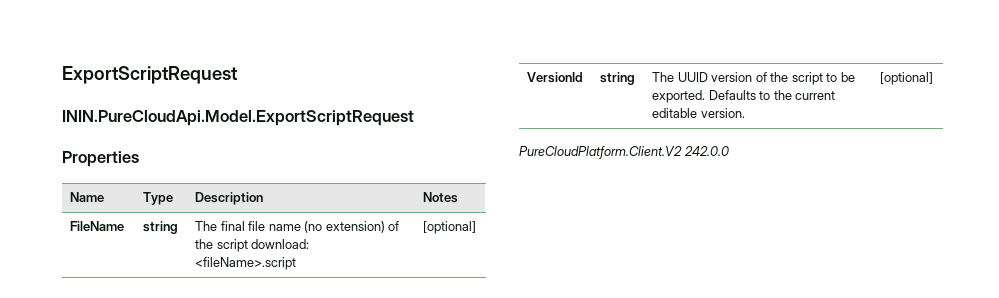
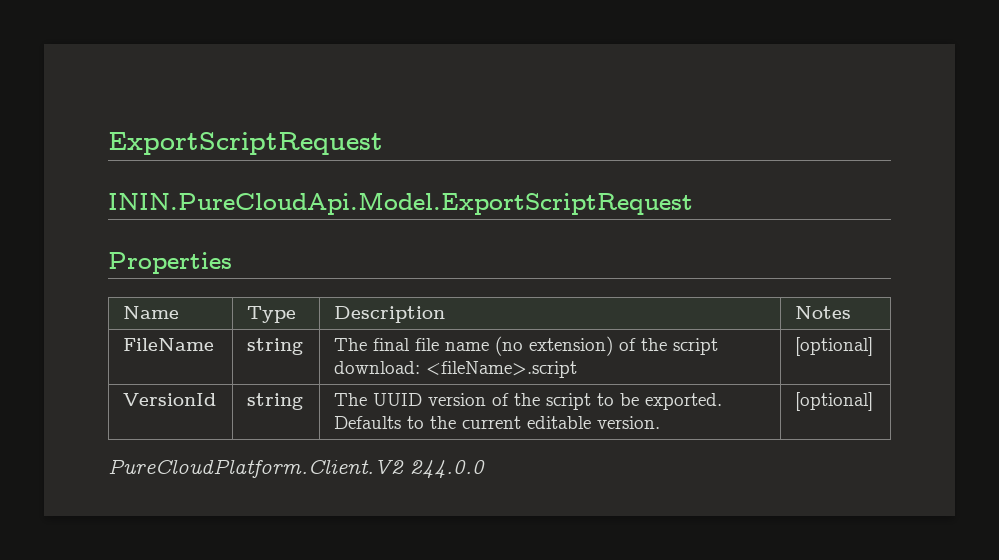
[683,146,730,156] 242.0.0 -> [410,460,485,479] 244.0.0

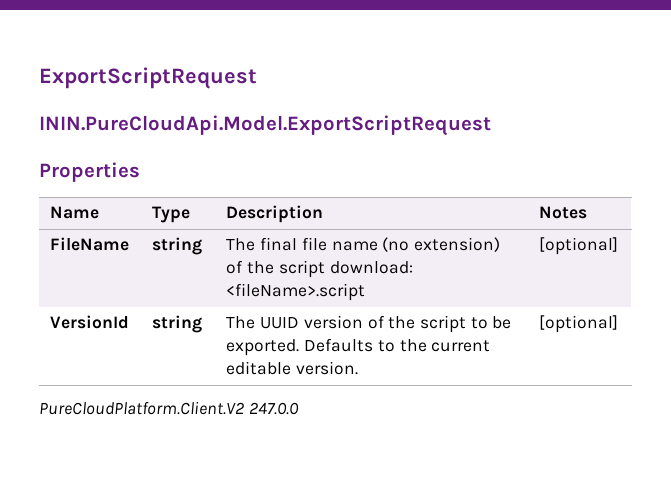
[410,460,485,479] 244.0.0 -> [248,402,299,415] 247.0.0

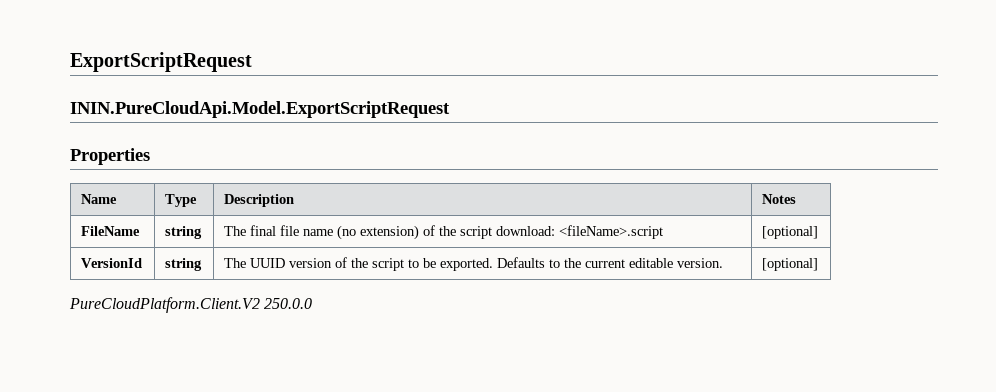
[248,402,299,415] 247.0.0 -> [264,298,313,309] 250.0.0

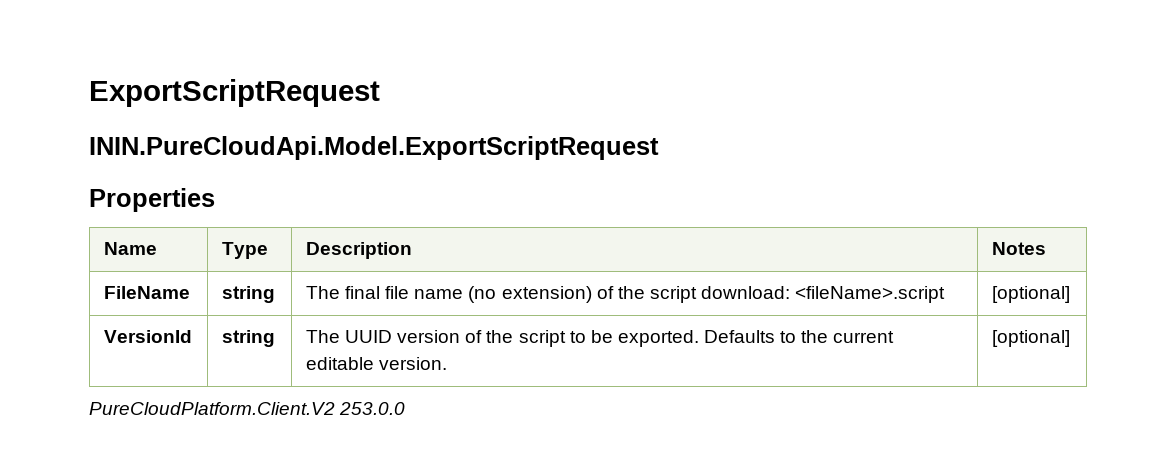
[264,298,313,309] 250.0.0 -> [339,402,406,415] 253.0.0

